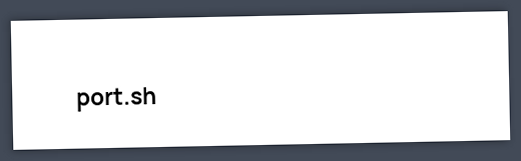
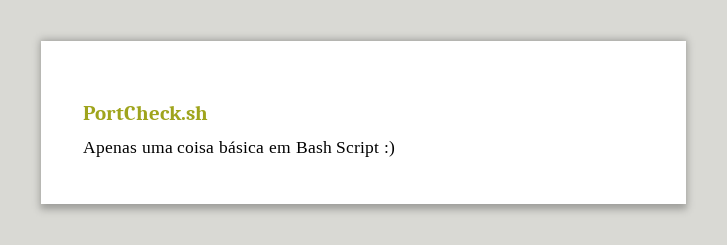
[76,87,157,112] port.sh -> [83,105,208,120] [83,140,396,157] PortCheck.sh // Apenas uma coisa básica em Bash Script :)

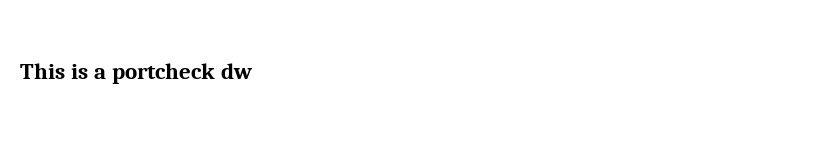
[83,105,208,120] [83,140,396,157] PortCheck.sh // Apenas uma coisa básica em Bash Script :) -> [20,63,253,84] This is a portcheck dw

